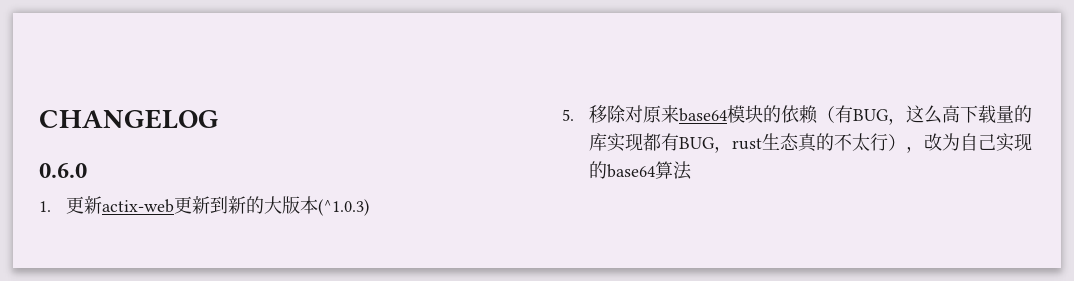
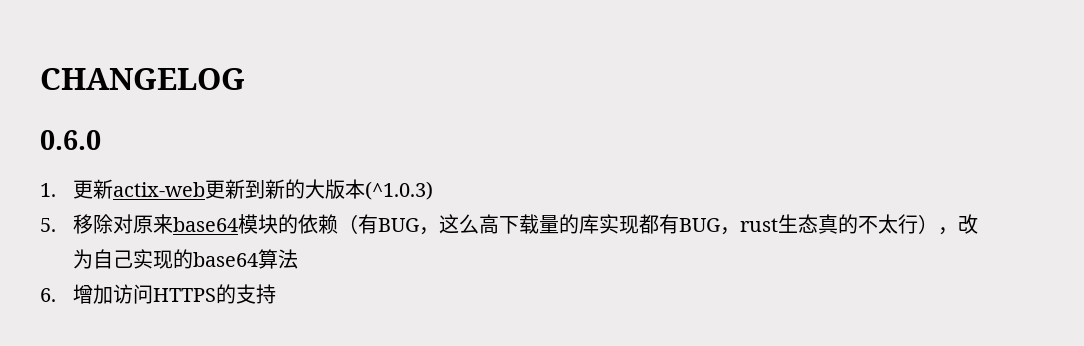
(693, 170) none -> [40,284,276,304] // 6.增加访问HTTPS的支持

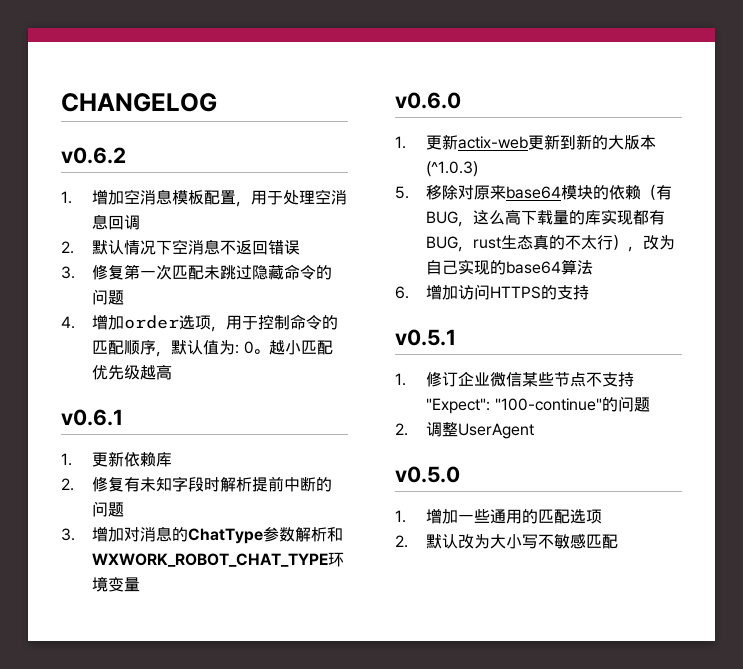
[40,130,101,150] 0.6.0 -> [61,147,126,164] [61,189,348,207] [92,214,141,230] [61,239,301,255] [61,264,333,280] [92,289,125,305] [61,314,339,332] [92,340,333,357] [92,364,173,380] [61,409,123,426] [61,451,173,467] [61,476,333,492] [92,501,125,517] [61,526,344,544] [92,552,345,567] [92,576,141,592] [395,92,461,109] v0.6.2 // 1.增加空消息模板配置，用于处理空消息回调 // 2.默认情况下空消息不返回错误 // 3.修复第一次匹配未跳过隐藏命令的问题 // 4.增加order选项，用于控制命令的匹配顺序，默认值为: 0。越小匹配优先级越高 // v0.6.1 // 1.更新依赖库 // 2.修复有未知字段时解析提前中断的问题 // 3.增加对消息的ChatType参数解析和WXWORK_ROBOT_CHAT_TYPE环境变量 // v0.6.0
(276, 294) none -> [395,329,456,346] [395,371,635,387] [426,396,650,414] [395,422,535,439] [395,466,460,483] [395,508,603,524] [395,533,619,549] // v0.5.1 // 1.修订企业微信某些节点不支持"Expect": "100-continue"的问题 // 2.调整UserAgent // v0.5.0 // 1.增加一些通用的匹配选项 // 2.默认改为大小写不敏感匹配

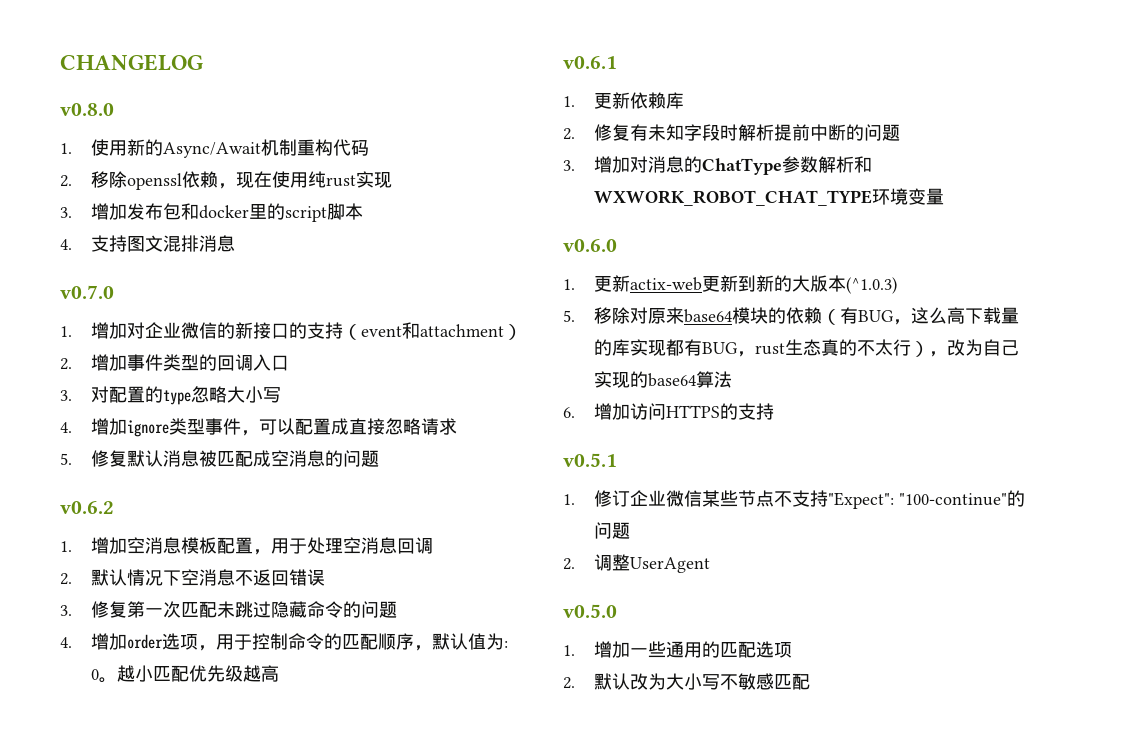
(217, 102) none -> [60,103,114,116] [60,139,369,158] [60,171,392,190] [60,203,363,222] [60,235,235,252] [60,285,114,299] [60,322,522,340] [60,354,289,371] [60,386,281,405] [60,418,457,437] [60,450,379,467] // v0.8.0 // 1.使用新的Async/Await机制重构代码 // 2.移除openssl依赖，现在使用纯rust实现 // 3.增加发布包和docker里的script脚本 // 4.支持图文混排消息 // v0.7.0 // 1.增加对企业微信的新接口的支持（event和attachment） // 2.增加事件类型的回调入口 // 3.对配置的type忽略大小写 // 4.增加ignore类型事件，可以配置成直接忽略请求 // 5.修复默认消息被匹配成空消息的问题

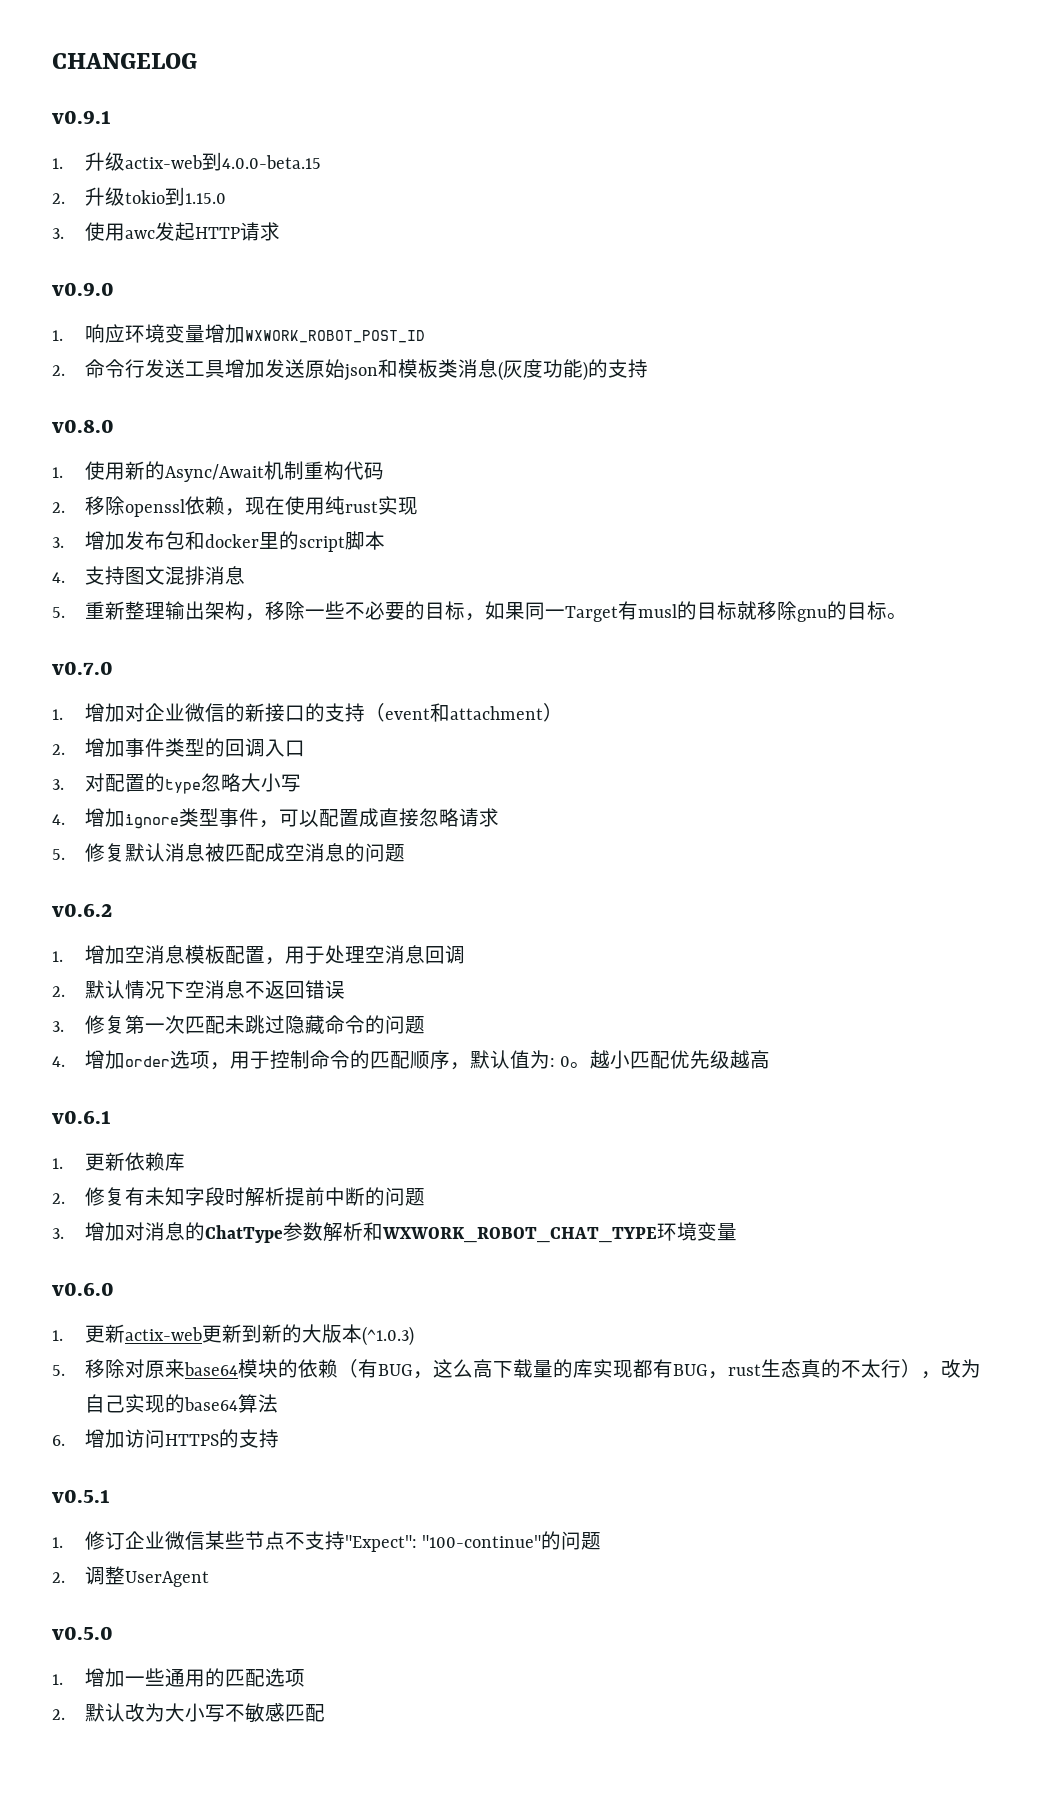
(203, 62) none -> [52,110,111,124] [52,152,321,171] [52,187,226,206] [52,222,280,241] [52,282,114,296] [52,324,425,343] [52,359,648,381] // v0.9.1 // 1.升级actix-web到4.0.0-beta.15 // 2.升级tokio到1.15.0 // 3.使用awc发起HTTP请求 // v0.9.0 // 1.响应环境变量增加WXWORK_ROBOT_POST_ID // 2.命令行发送工具增加发送原始json和模板类消息(灰度功能)的支持
(235, 243) none -> [52,601,907,622] // 5.重新整理输出架构，移除一些不必要的目标，如果同一Target有musl的目标就移除gnu的目标。

